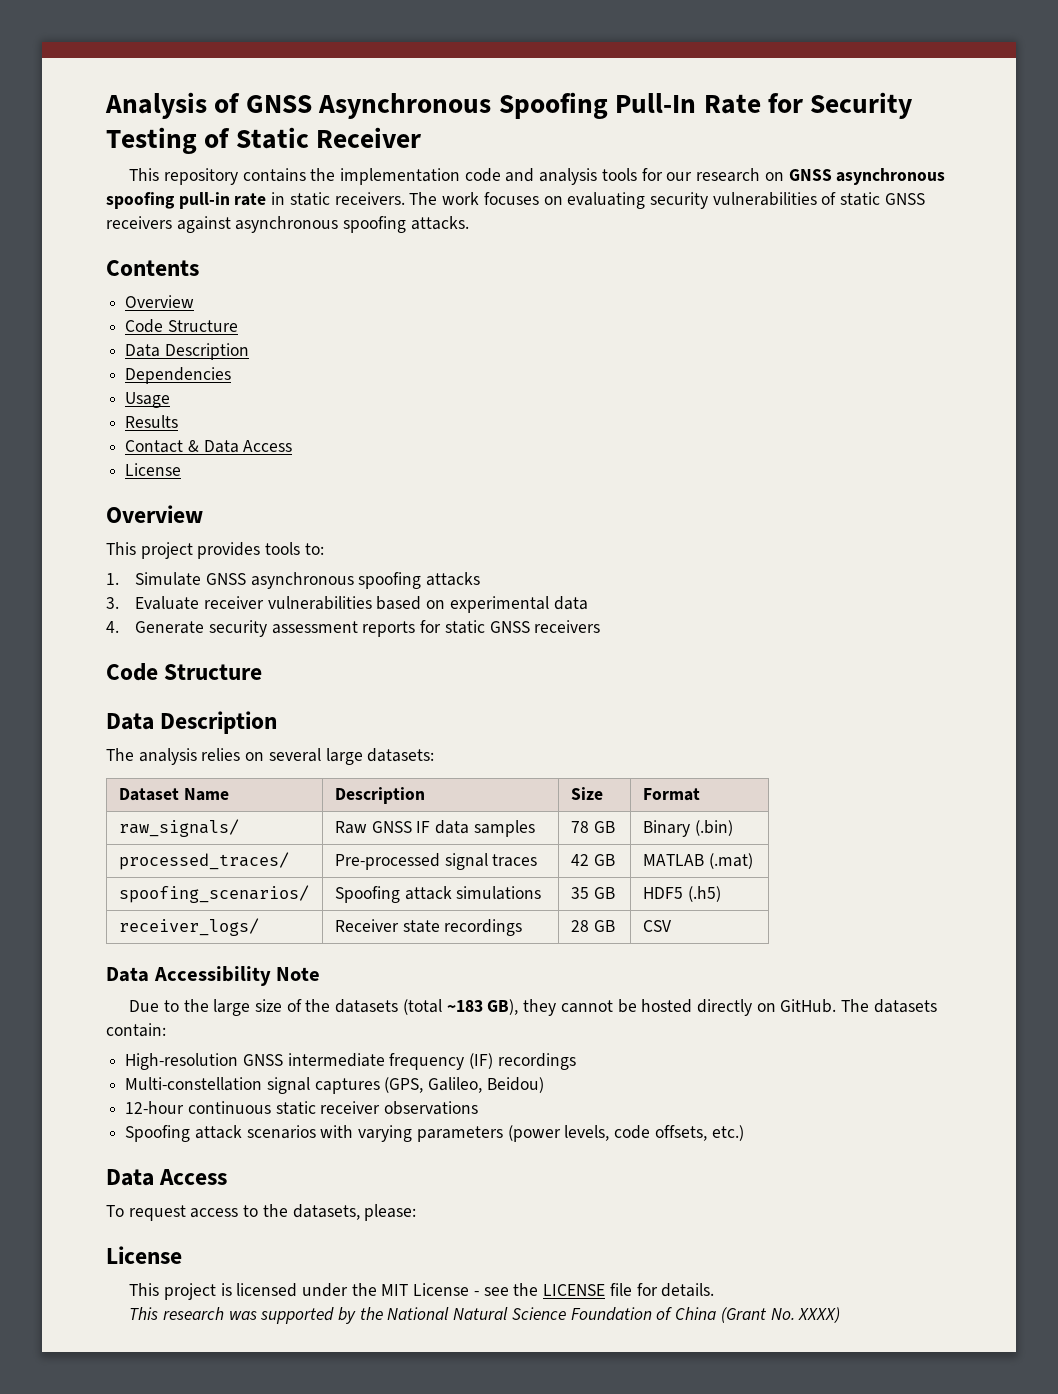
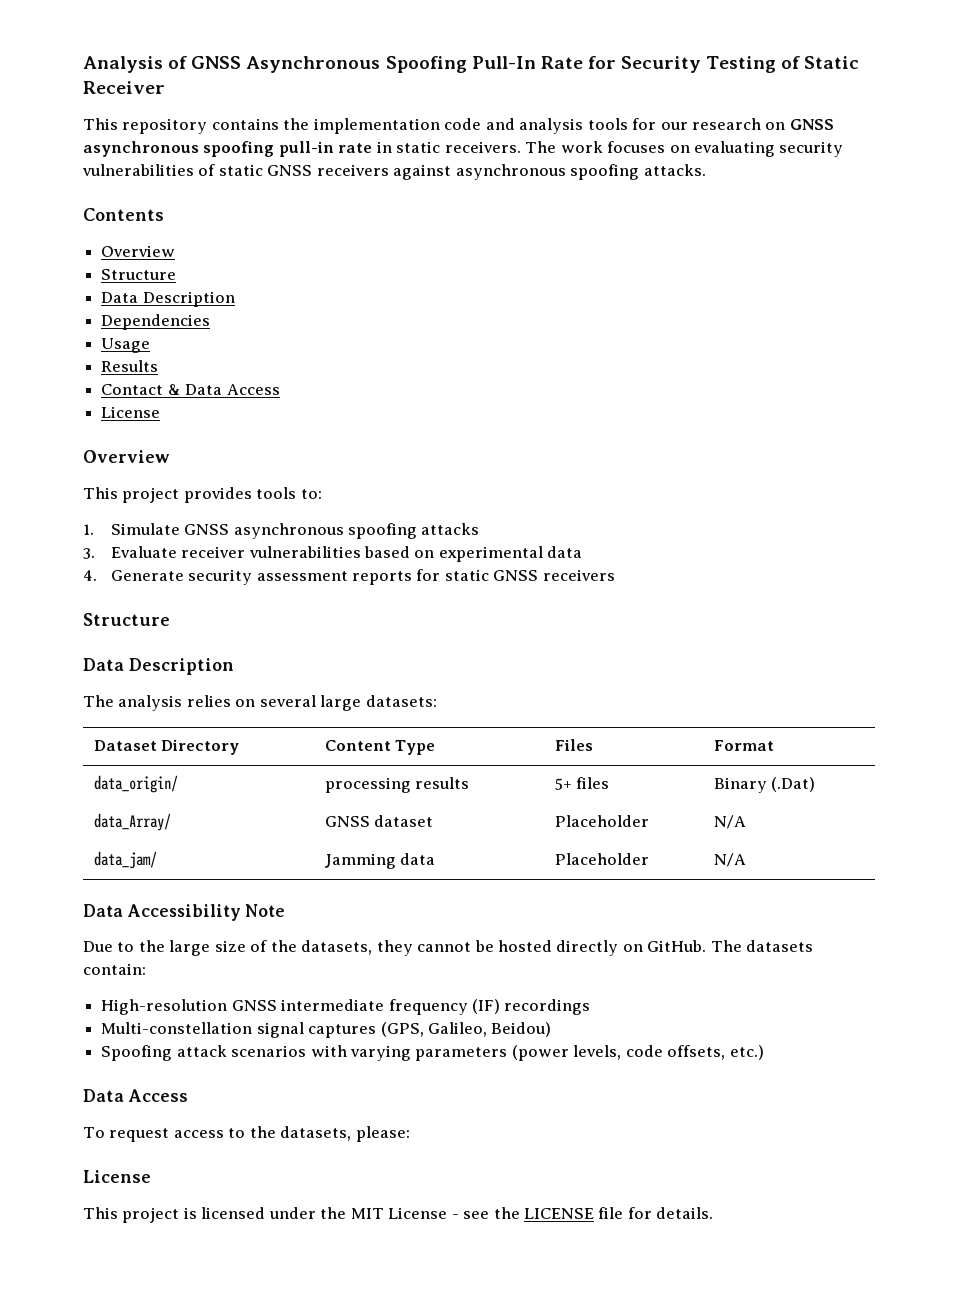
[125,319,164,333] Code -> (176, 251) none
[106,663,158,681] Code -> (615, 575) none
[183,788,229,801] [334,787,425,804] [570,787,603,800] [642,788,700,801] [118,819,239,837] [334,820,535,837] [570,821,615,833] [642,820,733,837] [118,852,289,870] [334,853,538,870] [570,854,615,866] [642,853,753,869] [118,885,309,903] [334,886,542,903] [570,887,615,899] [642,886,721,902] [118,918,259,936] [334,919,523,936] [570,920,615,932] [642,920,671,932] Name | Description | Size | Format // raw_signals/ | Raw GNSS IF data samples | 78 GB | Binary (.bin) // processed_traces/ | Pre-processed signal traces | 42 GB | MATLAB (.mat) // spoofing_scenarios/ | Spoofing attack simulations | 35 GB | HDF5 (.h5) // receiver_logs/ | Receiver state recordings | 28 GB | CSV -> [161,739,240,755] [324,740,436,755] [554,739,593,751] [713,740,774,751] [93,775,178,793] [324,777,470,793] [554,777,610,790] [713,777,816,793] [93,813,171,831] [324,815,434,827] [554,815,649,827] [713,815,746,829] [93,851,157,869] [324,853,436,869] [554,853,649,865] [713,853,746,867] Directory | Content Type | Files | Format // data_origin/ | processing results | 5+ files | Binary (.Dat) // data_Array/ | GNSS dataset | Placeholder | N/A // data_jam/ | Jamming data | Placeholder | N/A
[335,999,519,1015] datasets (total ~183 GB), -> [301,940,373,955] datasets,
[125,1101,479,1115] // 12-hour continuous static receiver observations -> (552, 1029) none
[129,1307,841,1324] // This research was supported by the National Natural Science Foundation of China (Grant No. XXXX) -> (714, 1213) none

